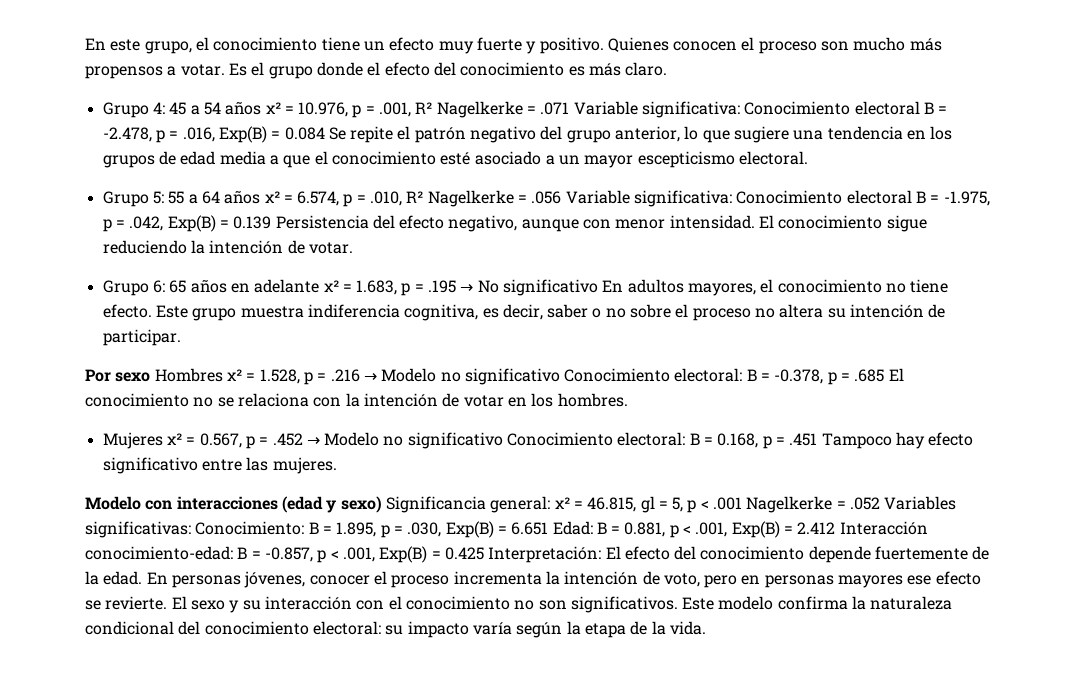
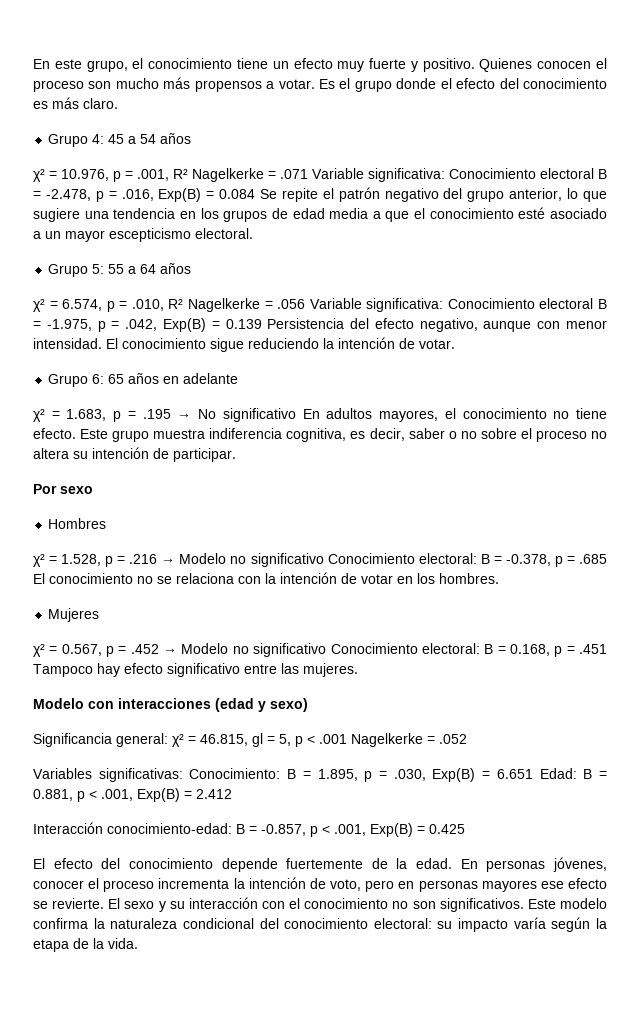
(262, 108) none -> (192, 138) //
(261, 197) none -> (192, 268) //
(320, 286) none -> (239, 378) //
(151, 377) none -> (93, 490) //
(223, 375) none -> (107, 523) //
(163, 440) none -> (100, 615) //
(382, 504) none -> (308, 705) //
(881, 503) none -> (467, 739) //
(836, 528) none -> (232, 794) //
[488,546,602,563] Interpretación: -> (465, 829) //

